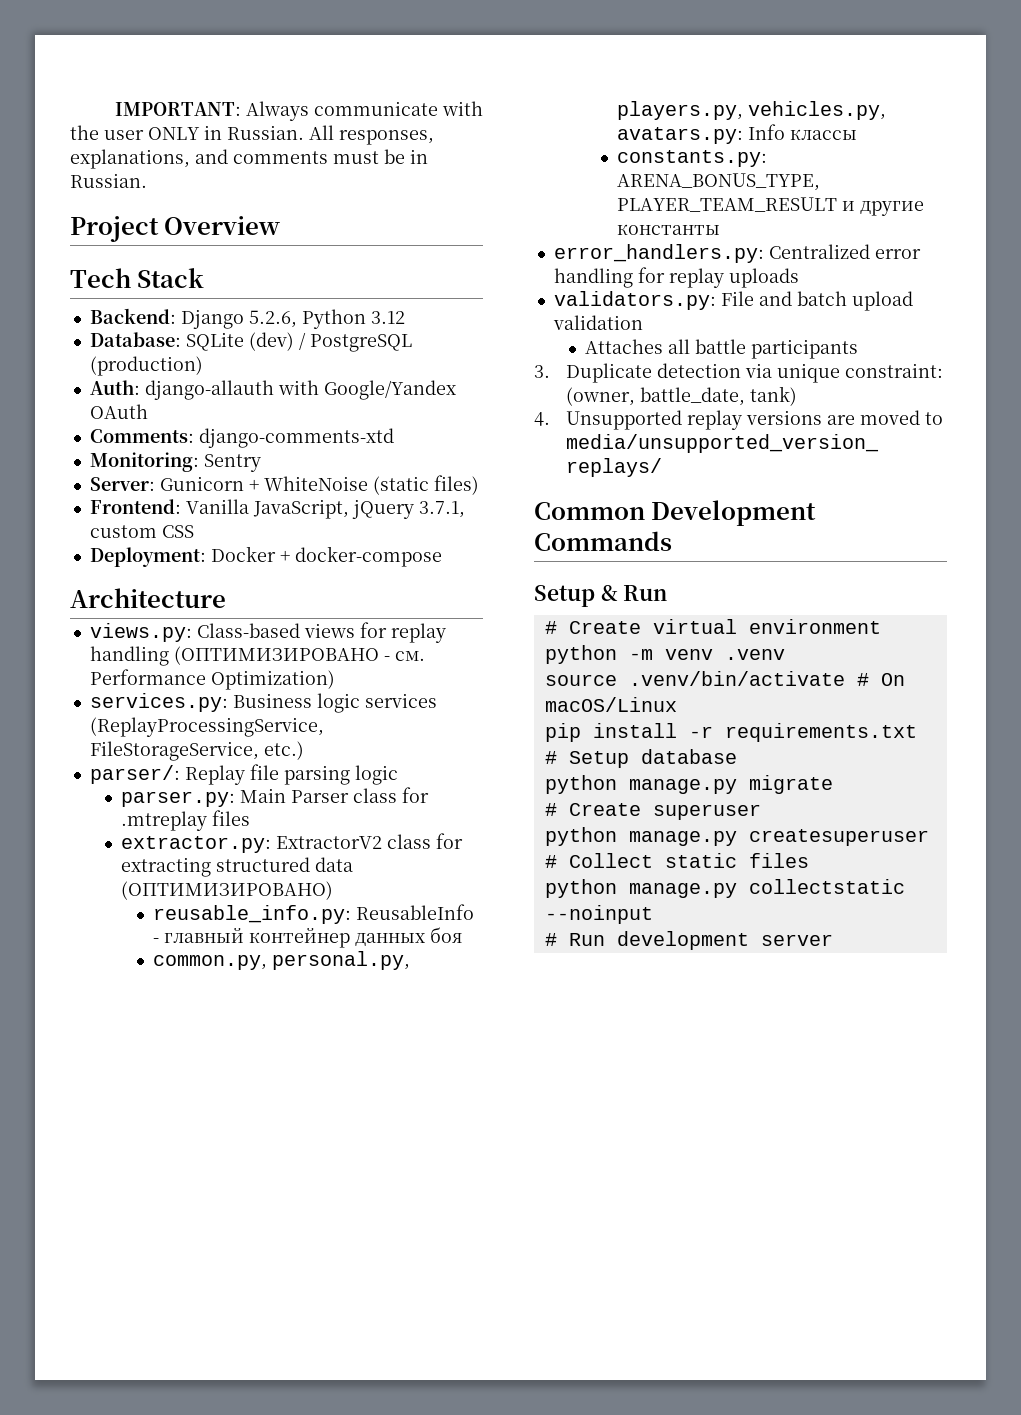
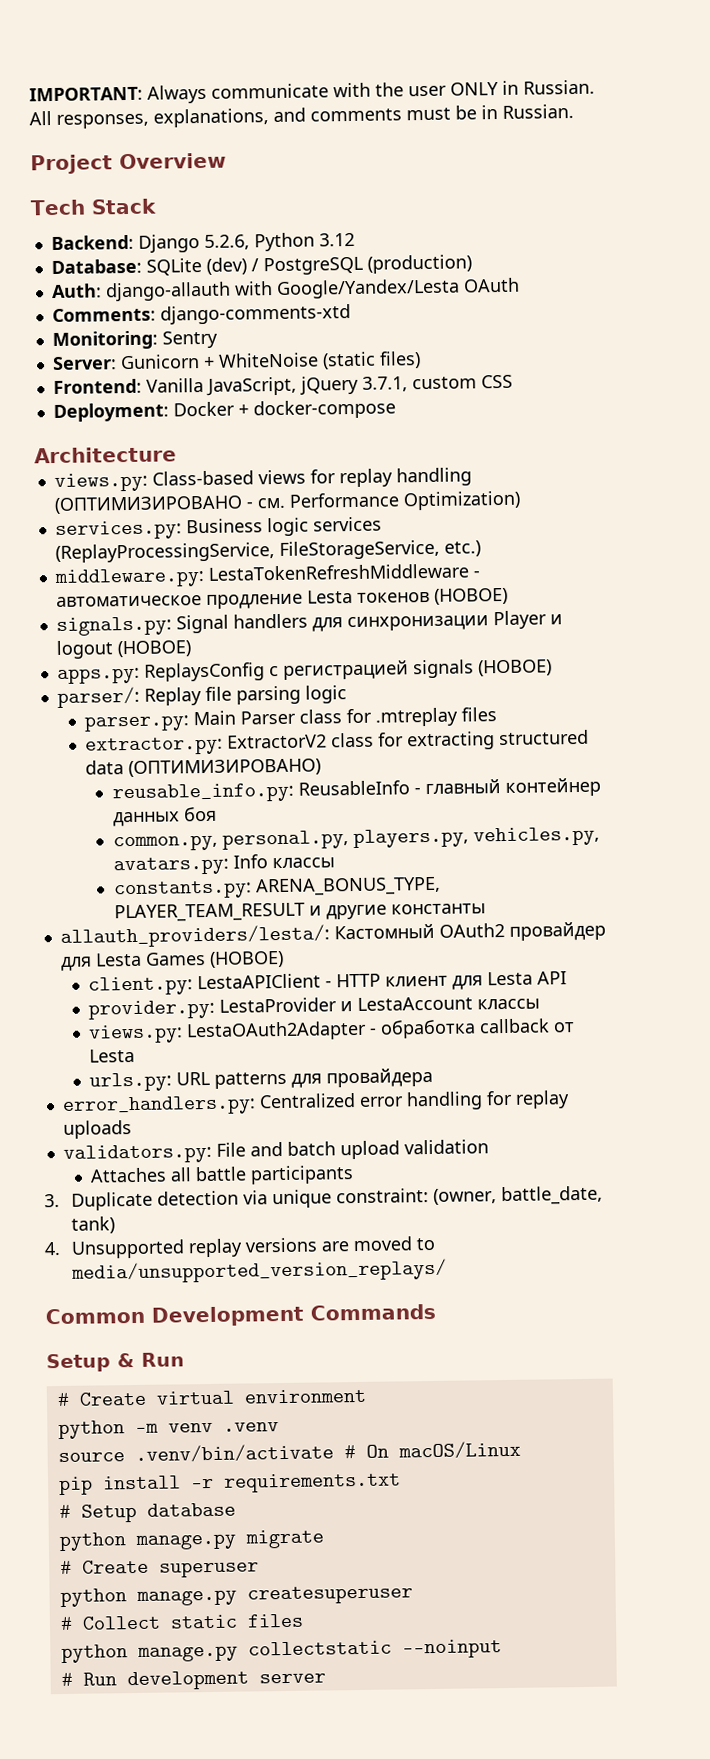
[323,380,456,400] Google/Yandex -> [275,278,460,300] Google/Yandex/Lesta
(304, 750) none -> [53,563,480,589] [55,587,508,609] [55,610,563,637] [55,640,191,659] [56,659,552,684] // middleware.py: LestaTokenRefreshMiddleware - автоматическое продление Lesta токенов (НОВОЕ) // signals.py: Signal handlers для синхронизации Player и logout (НОВОЕ) // apps.py: ReplaysConfig с регистрацией signals (НОВОЕ)
(721, 229) none -> [59,921,606,948] [60,950,284,971] [87,971,567,996] [87,996,540,1020] [87,1018,575,1044] [88,1048,135,1063] [88,1067,433,1092] // allauth_providers/lesta/: Кастомный OAuth2 провайдер для Lesta Games (НОВОЕ) // client.py: LestaAPIClient - HTTP клиент для Lesta API // provider.py: LestaProvider и LestaAccount классы // views.py: LestaOAuth2Adapter - обработка callback от Lesta // urls.py: URL patterns для провайдера

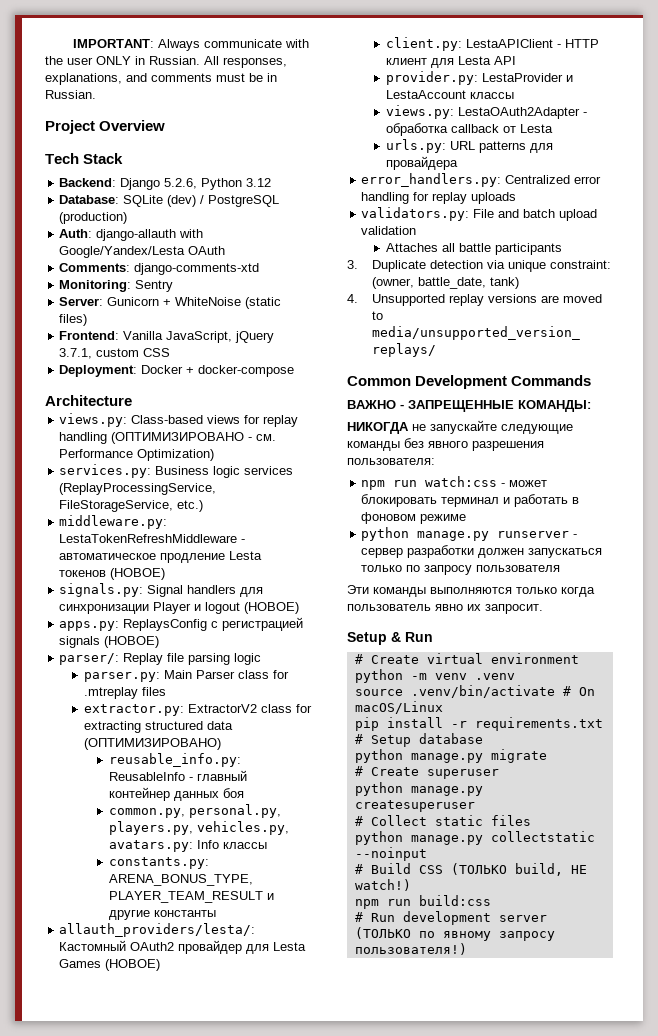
(436, 1312) none -> [347,400,591,412] [347,420,573,434] [347,438,544,451] [347,458,435,465] [361,476,548,490] [361,494,580,507] [361,512,467,524] [361,527,578,541] [361,545,603,558] [361,565,561,575] [347,585,595,597] [347,604,543,614] // ВАЖНО - ЗАПРЕЩЕННЫЕ КОМАНДЫ: // НИКОГДА не запускайте следующие команды без явного разрешения пользователя: // npm run watch:css - может блокировать терминал и работать в фоновом режиме // python manage.py runserver - сервер разработки должен запускаться только по запросу пользователя // Эти команды выполняются только когда пользователь явно их запросит.
(502, 1649) none -> [354,863,587,876] [354,879,411,891] [354,895,491,909] // # Build CSS (ТОЛЬКО build, НЕ watch!) // npm run build:css
(326, 1678) none -> [354,927,555,941] [354,943,467,955] (ТОЛЬКО по явному запросу пользователя!)

